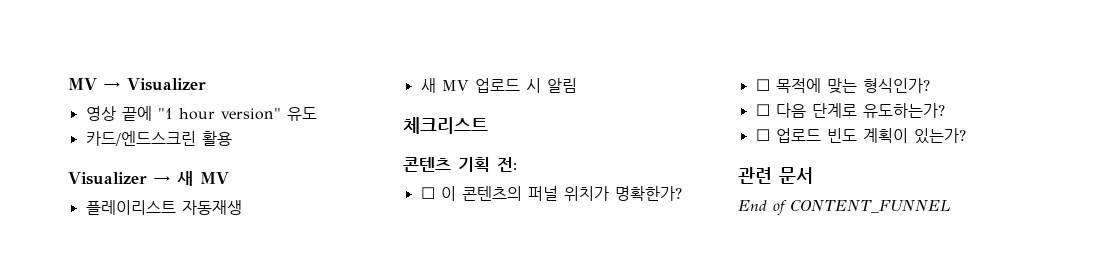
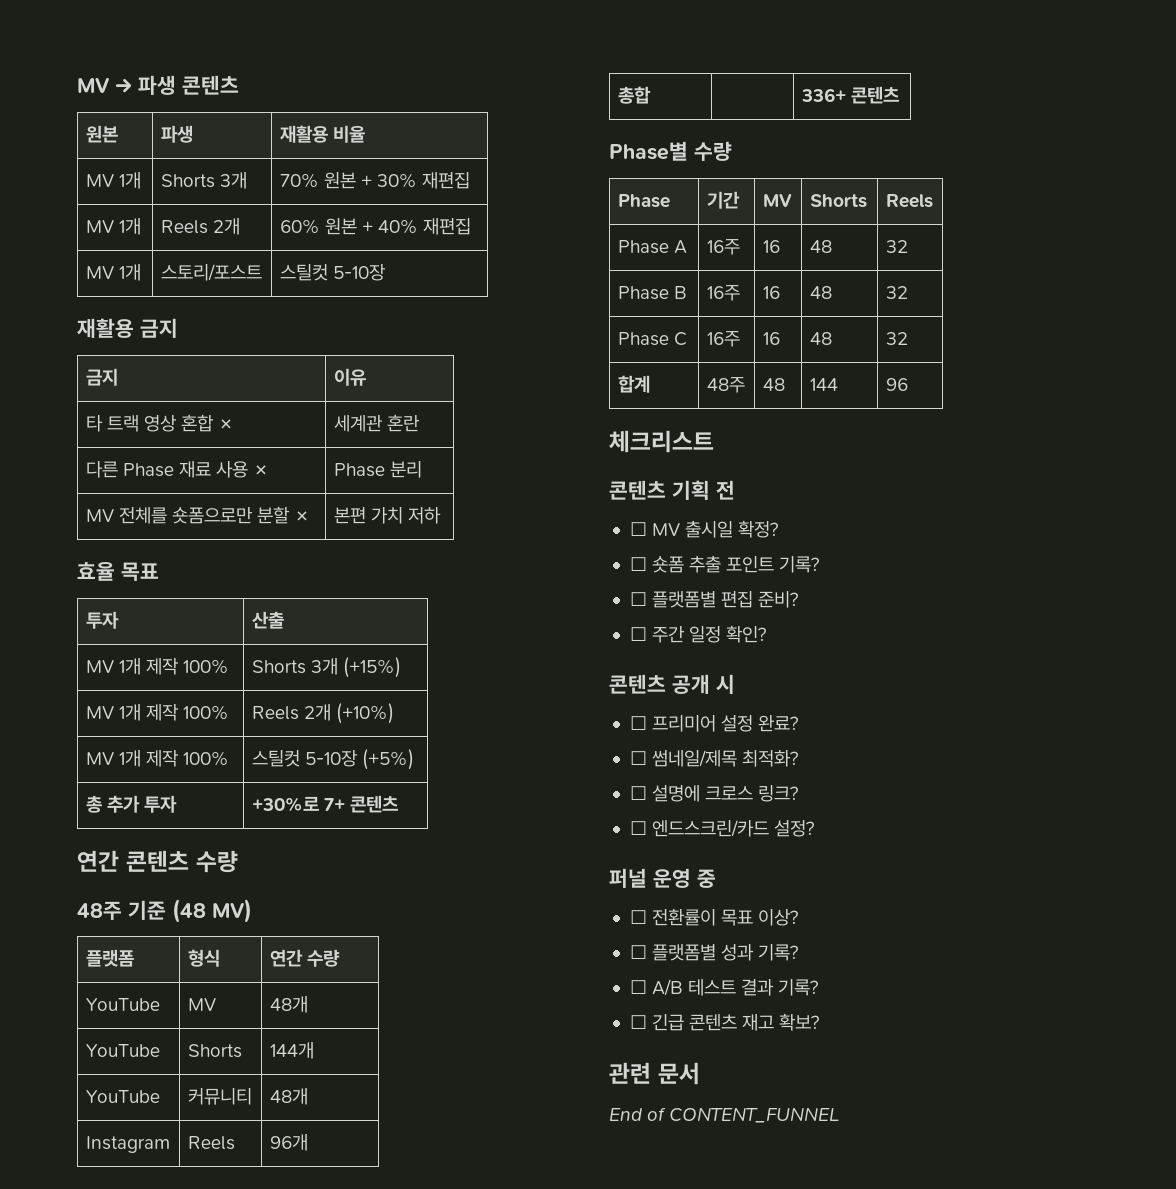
[127,78,206,91] [85,106,317,121] [85,131,232,146] [68,171,229,186] [85,200,242,215] [420,78,577,93] Visualizer // 영상 끝에 "1 hour version" 유도 // 카드/엔드스크린 활용 // Visualizer → 새 MV // 플레이리스트 자동재생 // 새 MV 업로드 시 알림 -> [138,75,239,95] [85,125,118,143] [160,125,193,143] [279,125,365,143] [85,172,141,189] [160,172,247,189] [279,172,471,189] [85,218,141,235] [160,218,240,235] [279,218,472,235] [85,264,141,281] [160,264,262,281] [279,264,386,281] [77,318,178,338] [85,368,118,386] [333,368,366,386] [85,414,235,432] [333,414,420,432] [85,461,270,478] [333,461,422,478] [85,506,311,524] [333,507,441,524] [77,562,159,581] [85,611,119,629] [251,611,284,629] [85,658,230,675] [251,657,401,678] [85,704,230,721] [251,703,394,724] [85,750,230,767] [251,749,414,770] [85,795,177,813] [251,795,398,813] [77,850,238,873] [77,899,252,923] [85,949,134,967] [187,949,220,967] [269,949,340,967] [85,998,160,1011] [187,998,216,1011] [269,996,308,1013] [85,1044,160,1057] [187,1044,242,1058] [269,1042,314,1059] [85,1090,160,1103] [187,1088,252,1105] [269,1088,308,1105] [85,1136,170,1153] [187,1136,235,1150] [269,1134,308,1151] [617,86,651,104] [800,86,899,104] [609,141,732,161] [617,194,670,208] [706,191,740,209] [762,194,792,207] [809,194,867,208] [885,194,933,208] [617,240,687,254] [706,239,740,255] [762,240,780,253] [809,240,832,253] [885,240,908,253] [617,286,687,300] [706,285,740,301] [762,286,780,299] [809,286,832,299] [885,286,908,299] [617,332,687,346] [706,331,740,347] [762,332,780,345] [809,332,832,345] [885,332,908,345] [617,375,650,393] [706,377,745,393] [762,378,785,391] [809,378,838,391] [885,378,908,391] 파생 콘텐츠 // 원본 | 파생 | 재활용 비율 // MV 1개 | Shorts 3개 | 70% 원본 + 30% 재편집 // MV 1개 | Reels 2개 | 60% 원본 + 40% 재편집 // MV 1개 | 스토리/포스트 | 스틸컷 5-10장 // 재활용 금지 // 금지 | 이유 // 타 트랙 영상 혼합 ✗ | 세계관 혼란 // 다른 Phase 재료 사용 ✗ | Phase 분리 // MV 전체를 숏폼으로만 분할 ✗ | 본편 가치 저하 // 효율 목표 // 투자 | 산출 // MV 1개 제작 100% | Shorts 3개 (+15%) // MV 1개 제작 100% | Reels 2개 (+10%) // MV 1개 제작 100% | 스틸컷 5-10장 (+5%) // 총 추가 투자 | +30%로 7+ 콘텐츠 // 연간 콘텐츠 수량 // 48주 기준 (48 MV) // 플랫폼 | 형식 | 연간 수량 // YouTube | MV | 48개 // YouTube | Shorts | 144개 // YouTube | 커뮤니티 | 48개 // Instagram | Reels | 96개 // 총합 | | 336+ 콘텐츠 // Phase별 수량 // Phase | 기간 | MV | Shorts | Reels // Phase A | 16주 | 16 | 48 | 32 // Phase B | 16주 | 16 | 48 | 32 // Phase C | 16주 | 16 | 48 | 32 // 합계 | 48주 | 48 | 144 | 96
[497,157,517,172] [420,186,682,201] [755,78,930,94] [755,103,945,118] [755,128,966,144] 전: // ☐ 이 콘텐츠의 퍼널 위치가 명확한가? // ☐ 목적에 맞는 형식인가? // ☐ 다음 단계로 유도하는가? // ☐ 업로드 빈도 계획이 있는가? -> [716,480,735,500] [629,520,779,538] [629,555,820,573] [629,591,799,608] [629,625,767,643] [609,674,735,694] [629,715,799,732] [629,750,799,767] [629,785,799,802] [629,820,815,837] [609,868,716,888] [629,908,799,926] [629,944,799,961] [629,979,819,996] [629,1013,820,1031] 전 // ☐ MV 출시일 확정? // ☐ 숏폼 추출 포인트 기록? // ☐ 플랫폼별 편집 준비? // ☐ 주간 일정 확인? // 콘텐츠 공개 시 // ☐ 프리미어 설정 완료? // ☐ 썸네일/제목 최적화? // ☐ 설명에 크로스 링크? // ☐ 엔드스크린/카드 설정? // 퍼널 운영 중 // ☐ 전환률이 목표 이상? // ☐ 플랫폼별 성과 기록? // ☐ A/B 테스트 결과 기록? // ☐ 긴급 콘텐츠 재고 확보?

